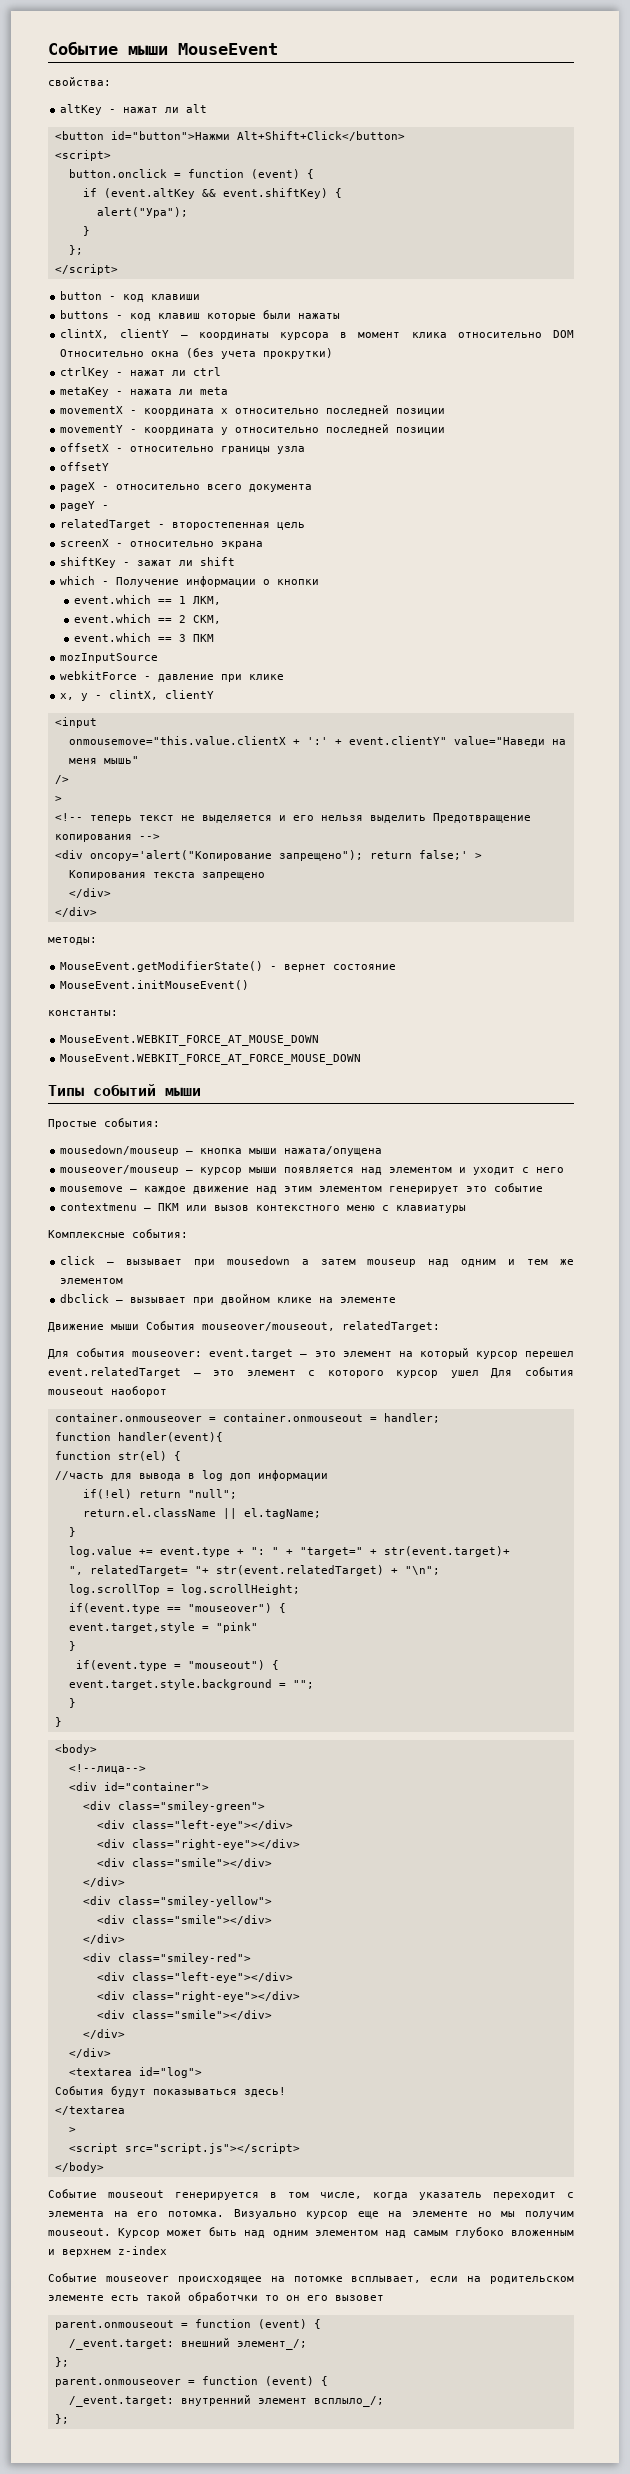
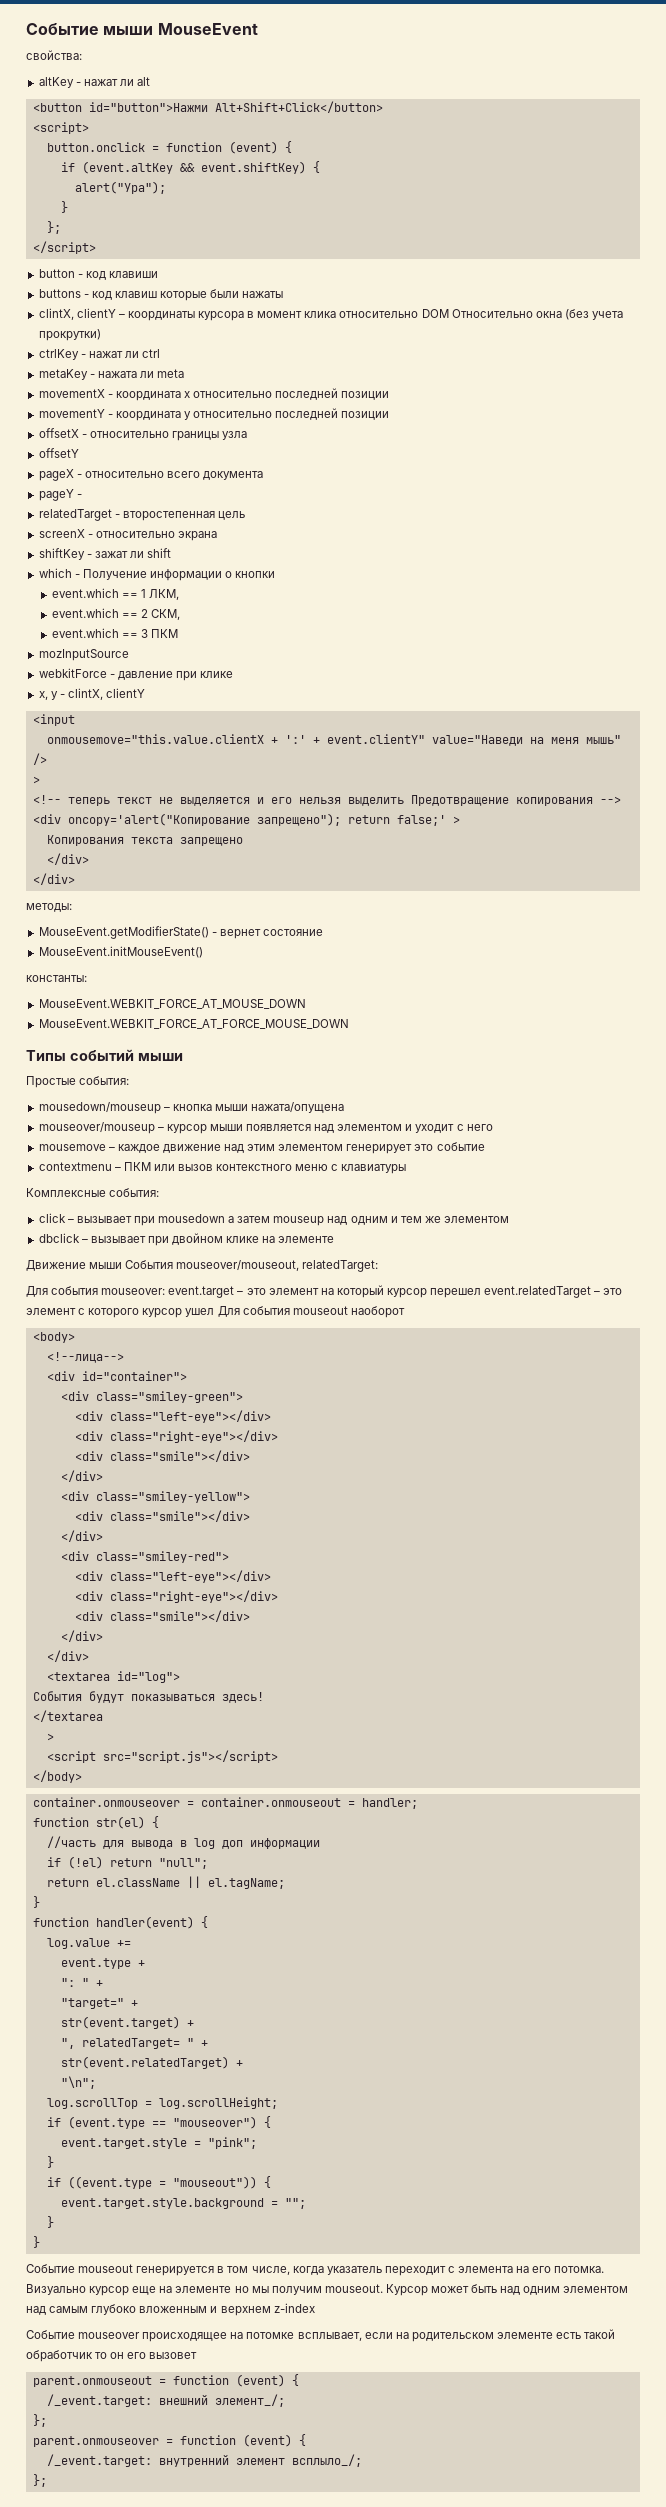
[54,1413,440,1423] [54,1432,223,1442] [54,1451,181,1461] [54,1470,328,1481] [82,1489,237,1499] [82,1508,321,1519] [68,1527,76,1537] [68,1546,510,1557] [68,1565,440,1576] [68,1584,300,1595] [68,1603,286,1614] [68,1622,258,1633] [68,1641,76,1651] [75,1660,279,1671] [68,1679,314,1690] [68,1698,76,1708] [54,1717,62,1727] // container.onmouseover = container.onmouseout = handler; // function handler(event){ // function str(el) { // //часть для вывода в log доп информации // if(!el) return "null"; // return.el.className || el.tagName; // } // log.value += event.type + ": " + "target=" + str(event.target)+ // ", relatedTarget= "+ str(event.relatedTarget) + "\n"; // log.scrollTop = log.scrollHeight; // if(event.type == "mouseover") { // event.target,style = "pink" // } // if(event.type = "mouseout") { // event.target.style.background = ""; // } // } -> (405, 1312) none
(104, 2167) none -> [32,1797,418,1809] [32,1816,159,1829] [46,1836,320,1849] [46,1856,208,1869] [46,1876,285,1889] [32,1896,40,1908] [32,1916,208,1929] [46,1938,131,1949] [60,1958,145,1969] [60,1978,103,1987] [60,1998,138,2009] [60,2016,194,2029] [60,2038,208,2049] [60,2056,243,2069] [60,2076,96,2089] [46,2097,278,2109] [46,2116,271,2129] [60,2137,257,2149] [46,2156,54,2168] [46,2176,271,2189] [60,2198,306,2209] [46,2216,54,2228] [32,2236,40,2248] // container.onmouseover = container.onmouseout = handler; // function str(el) { // //часть для вывода в log доп информации // if (!el) return "null"; // return el.className || el.tagName; // } // function handler(event) { // log.value += // event.type + // ": " + // "target=" + // str(event.target) + // ", relatedTarget= " + // str(event.relatedTarget) + // "\n"; // log.scrollTop = log.scrollHeight; // if (event.type == "mouseover") { // event.target.style = "pink"; // } // if ((event.type = "mouseout")) { // event.target.style.background = ""; // } // }
[188,2292,258,2303] обработчки -> [26,2350,93,2362] обработчик

